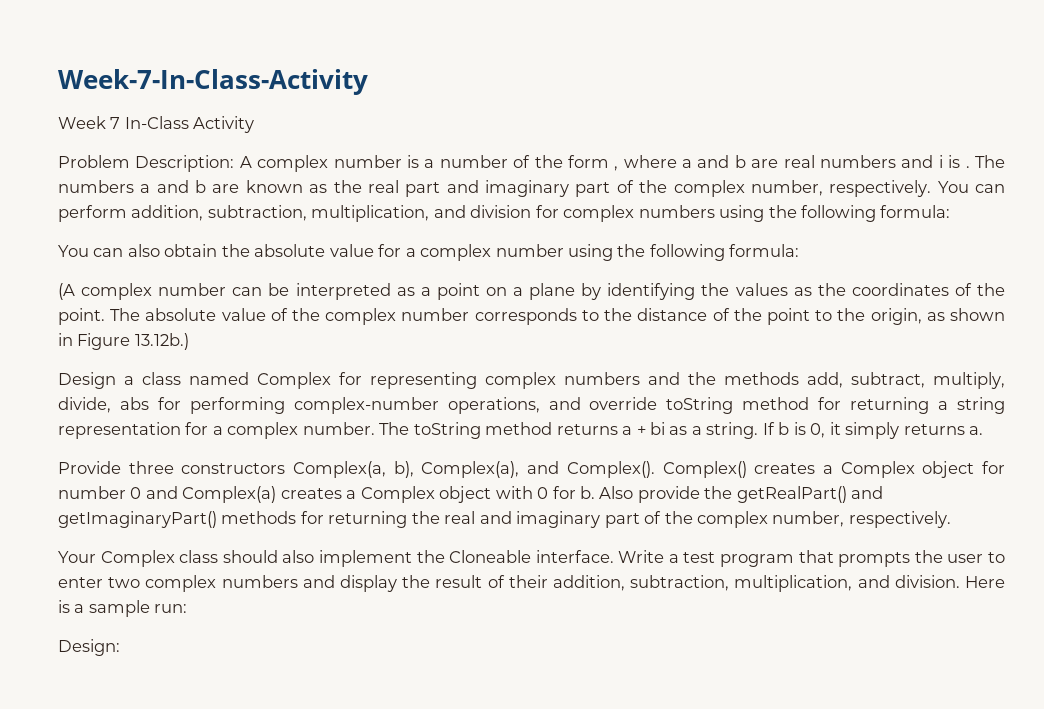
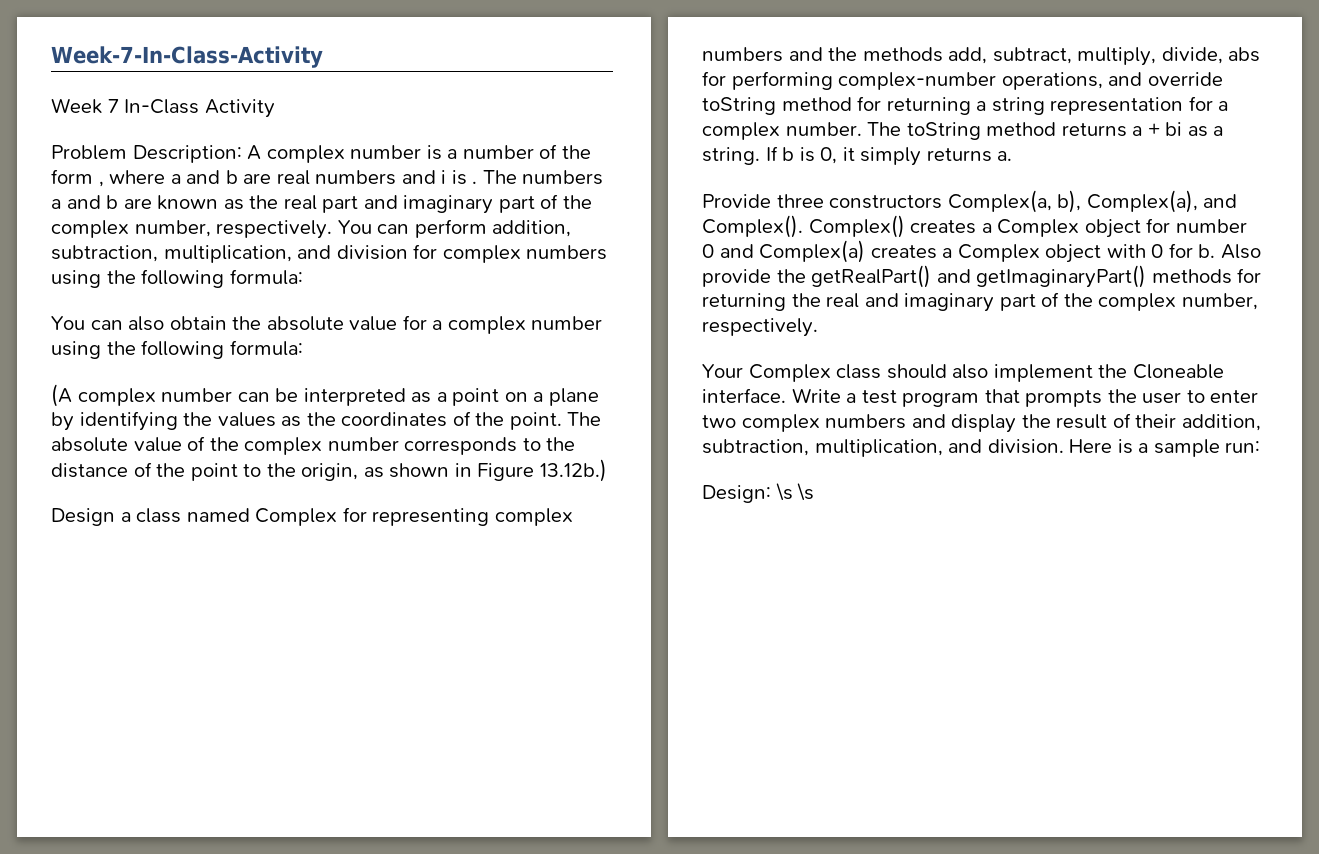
(120, 647) none -> [775,483,815,501] \s \s

